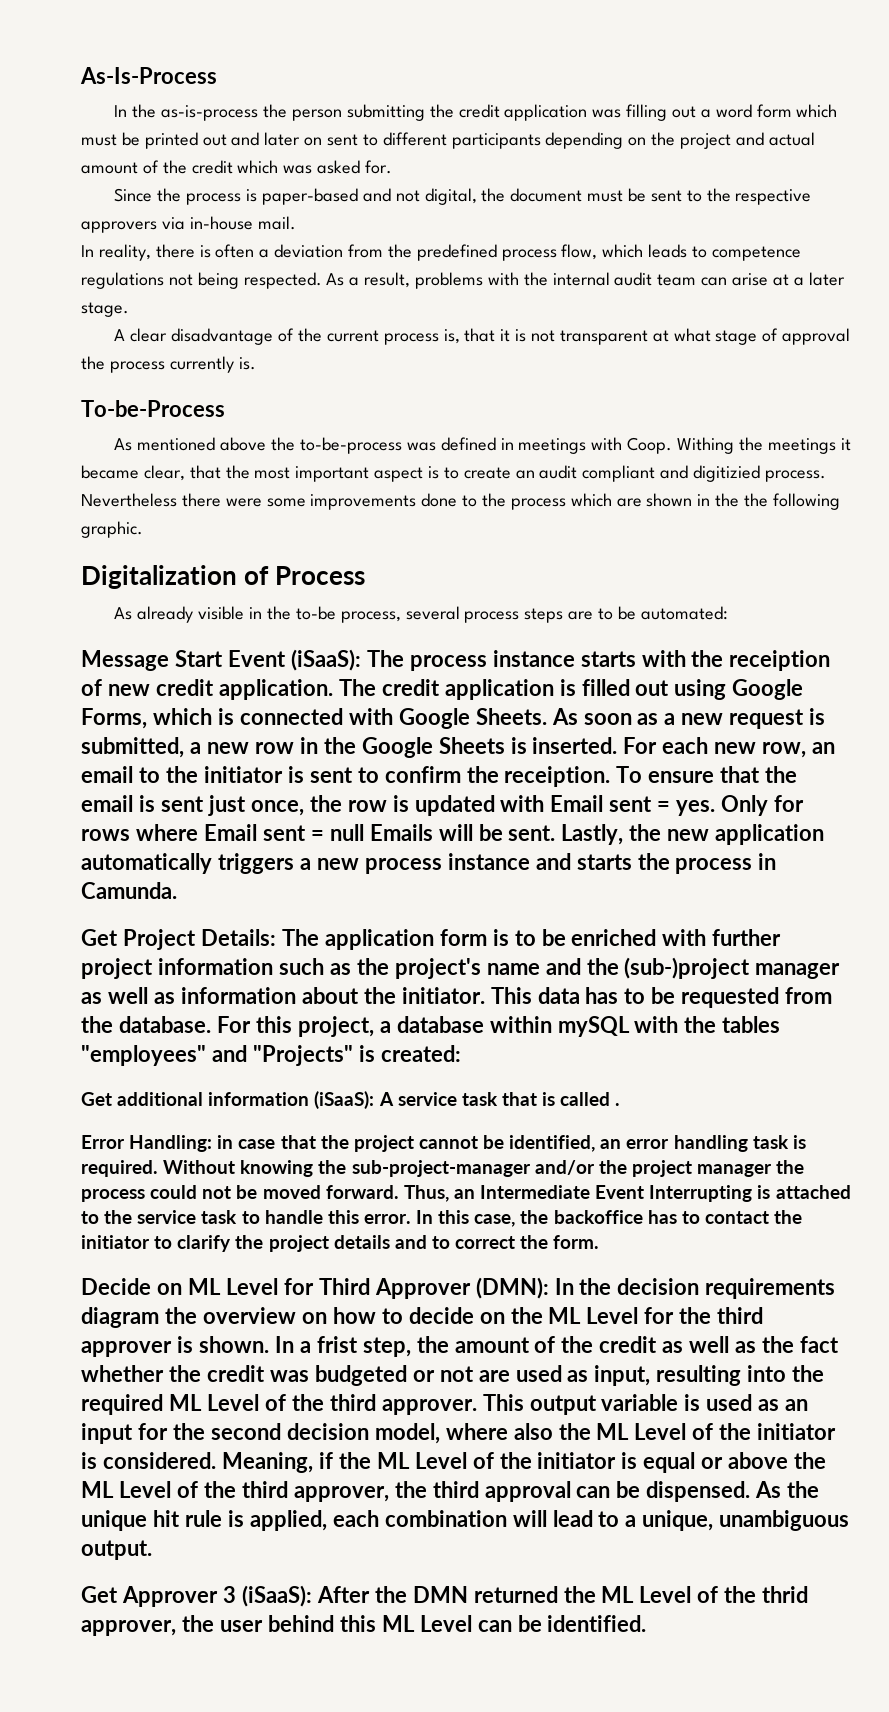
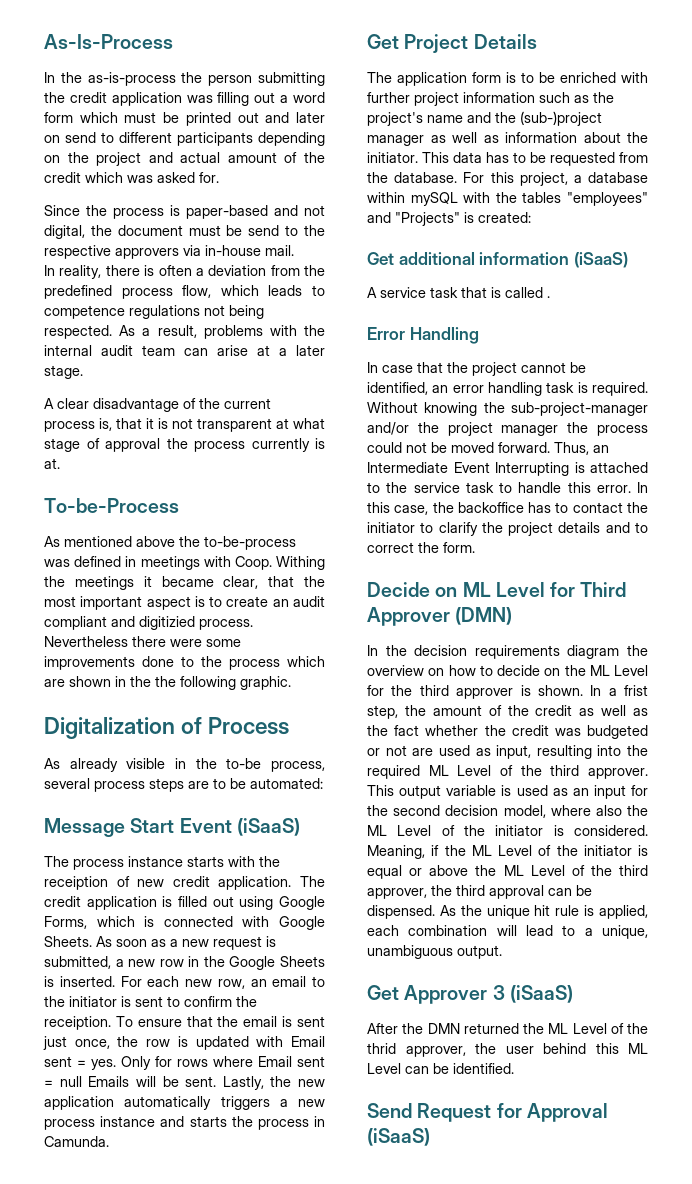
[327,134,359,146] sent -> [65,132,96,143] send
[650,190,682,202] sent -> [248,225,280,236] send
[238,357,256,370] is. -> [315,438,325,449] [44,458,60,469] is at.
[290,649,361,671] (iSaaS): -> [236,818,300,836] (iSaaS) //
[200,929,276,946] Details: -> [473,34,537,49] Details //
[314,1091,375,1109] (iSaaS): -> [573,252,628,268] (iSaaS) //
[129,1135,234,1152] Handling: in -> [409,327,479,344] [367,362,378,373] Handling // In
[475,1277,549,1299] (DMN): -> [455,607,513,625] (DMN) //
[241,1585,312,1607] (iSaaS): -> [509,985,573,1003] (iSaaS) //
(647, 1623) none -> [367,1103,608,1122] [367,1128,430,1146] // Send Request for Approval (iSaaS)

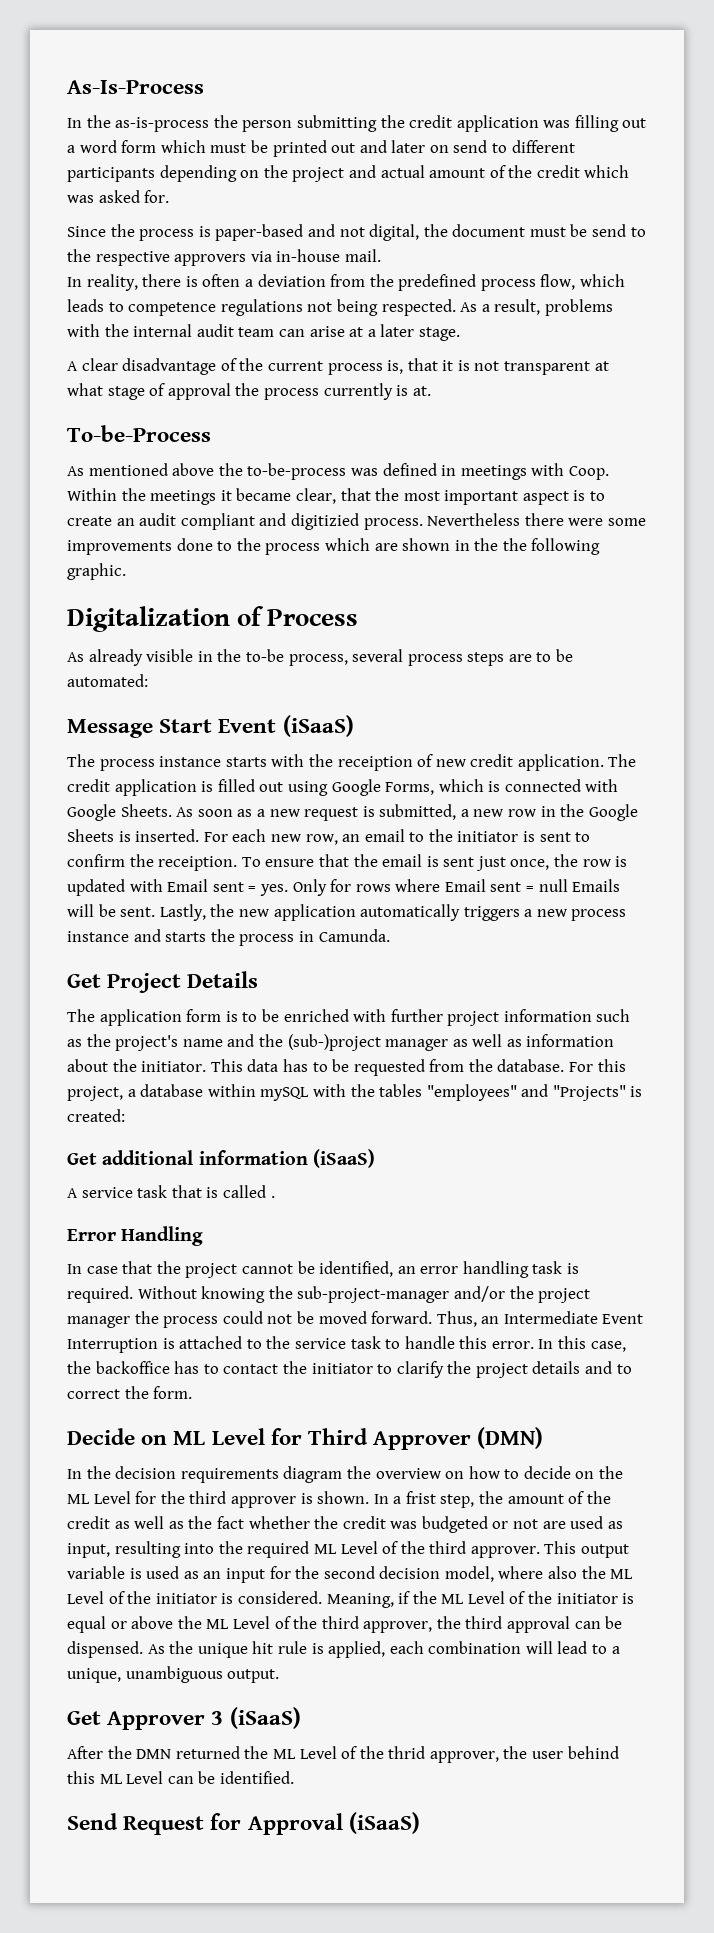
[276,556,325,570] Withing -> [67,488,117,501] Within
[495,462,569,476] Interrupting -> [67,1338,158,1353] Interruption

